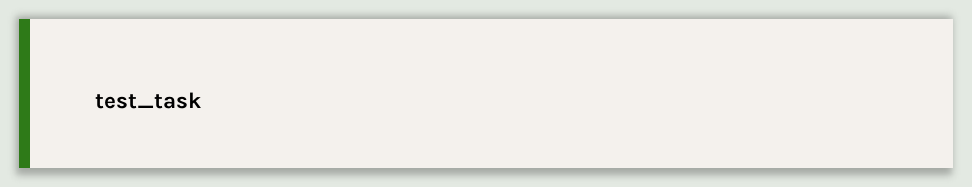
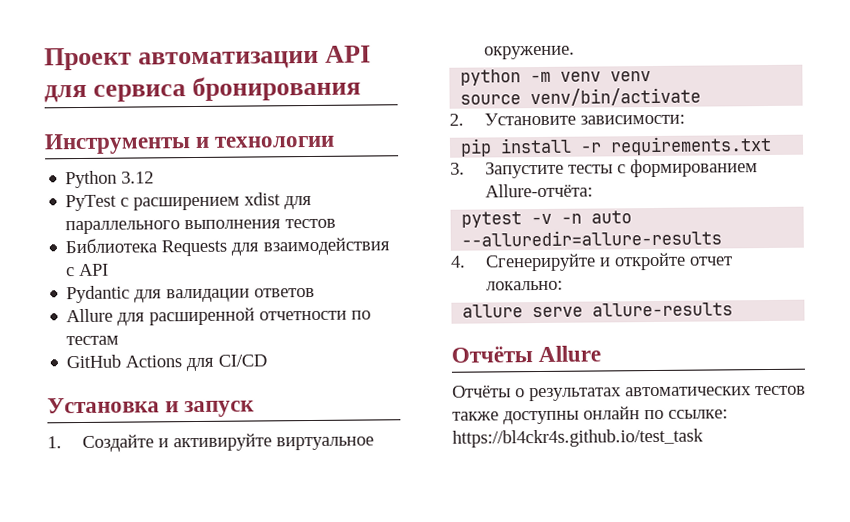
[95,92,201,109] test_task -> [44,45,372,71] [44,75,362,103] [44,133,335,155] [65,170,155,189] [65,192,313,212] [65,218,337,235] [65,237,391,257] [66,263,110,277] [66,285,316,304] [66,307,372,326] [66,335,120,346] [66,354,268,372] [47,397,256,418] [47,433,375,452] [484,45,576,60] [460,69,652,86] [460,87,702,107] [449,112,686,126] [460,135,773,157] [450,158,759,179] [485,183,594,198] [461,210,633,228] [461,229,723,247] [450,252,734,272] [486,280,564,291] [462,302,734,318] [451,345,602,363] [452,385,806,402] [452,406,728,425] [452,428,704,448] Проект автоматизации API для сервиса бронирования // Инструменты и технологии // Python 3.12 // PyTest с расширением xdist для параллельного выполнения тестов // Библиотека Requests для взаимодействия с API // Pydantic для валидации ответов // Allure для расширенной отчетности по тестам // GitHub Actions для CI/CD // Установка и запуск // 1. Создайте и активируйте виртуальное окружение. // python -m venv venv // source venv/bin/activate // 2. Установите зависимости: // pip install -r requirements.txt // 3. Запустите тесты с формированием Allure-отчёта: // pytest -v -n auto --alluredir=allure-results // 4. Сгенерируйте и откройте отчет локально: // allure serve allure-results // Отчёты Allure // Отчёты о результатах автоматических тестов также доступны онлайн по ссылке: https://bl4ckr4s.github.io/test_task

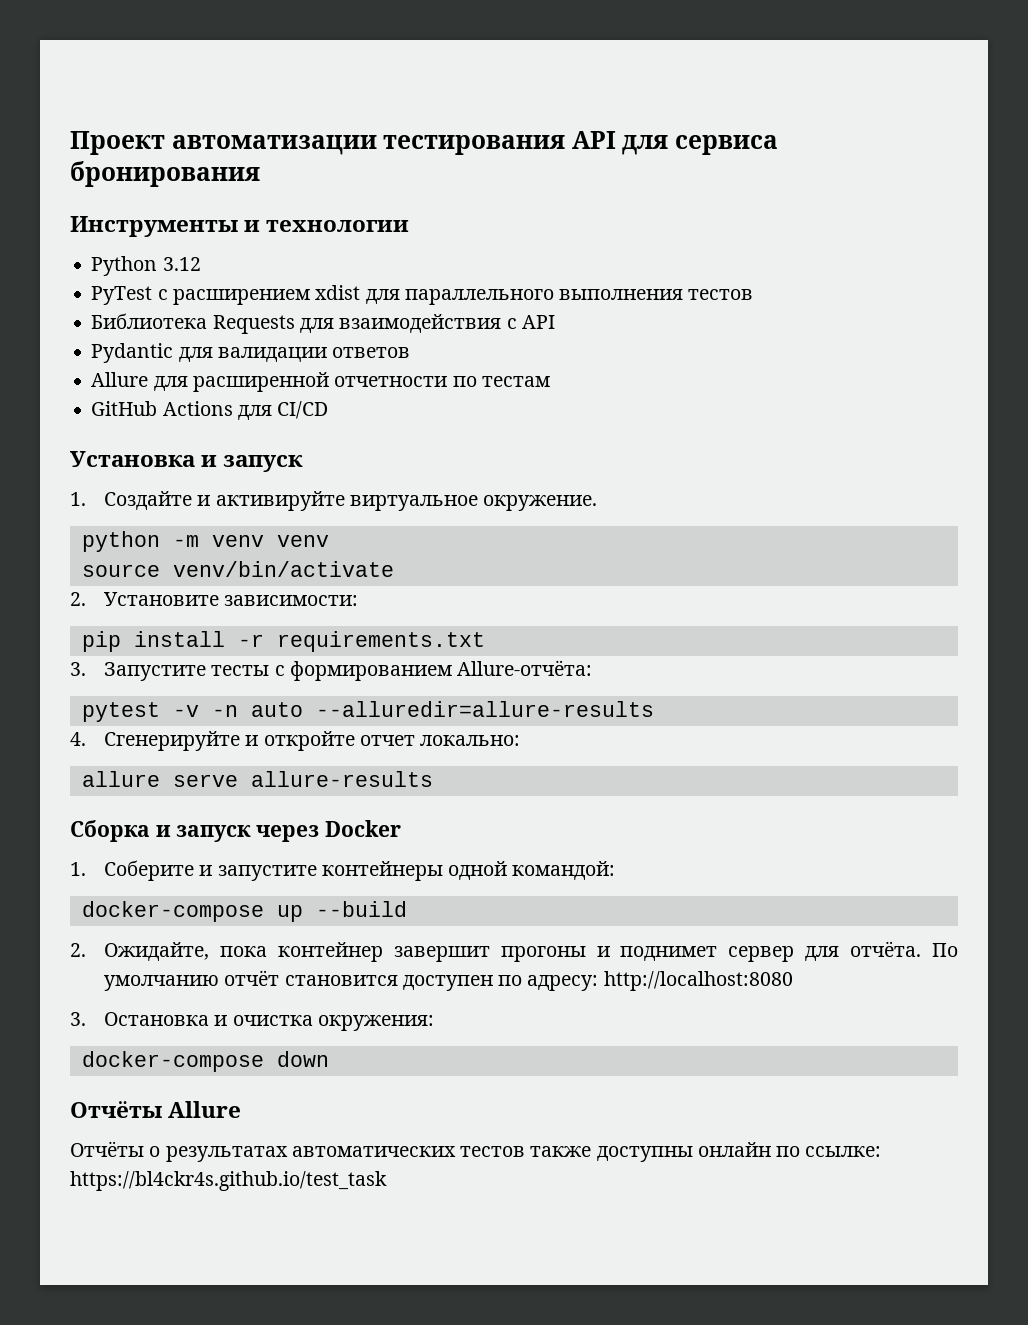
(320, 60) none -> [383,135,566,155] тестирования
(734, 309) none -> [70,820,401,842] [70,860,616,881] [81,901,407,922] [70,941,958,962] [104,970,793,991] [70,1012,434,1031] [81,1051,329,1072] // Сборка и запуск через Docker // 1. Соберите и запустите контейнеры одной командой: // docker-compose up --build // 2. Ожидайте, пока контейнер завершит прогоны и поднимет сервер для отчёта. По умолчанию отчёт становится доступен по адресу: http://localhost:8080 // 3. Остановка и очистка окружения: // docker-compose down

